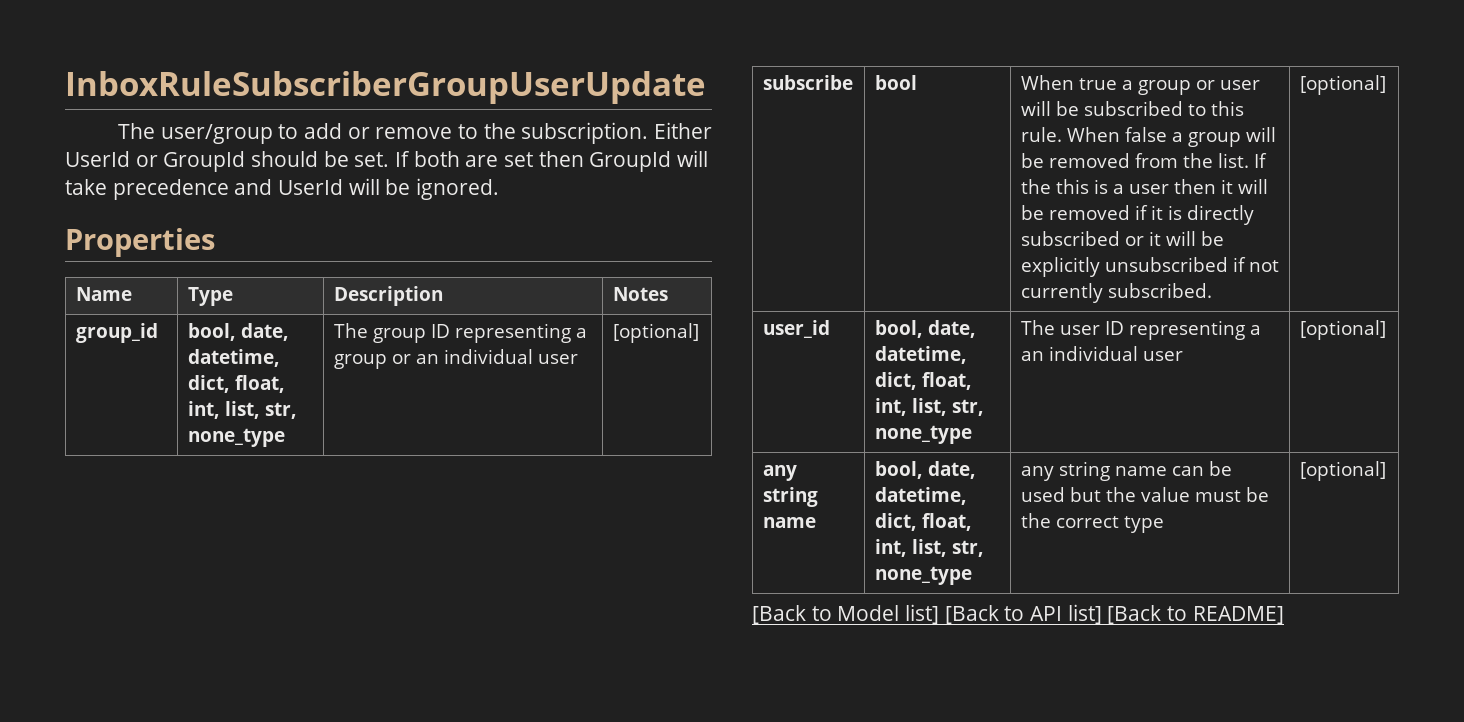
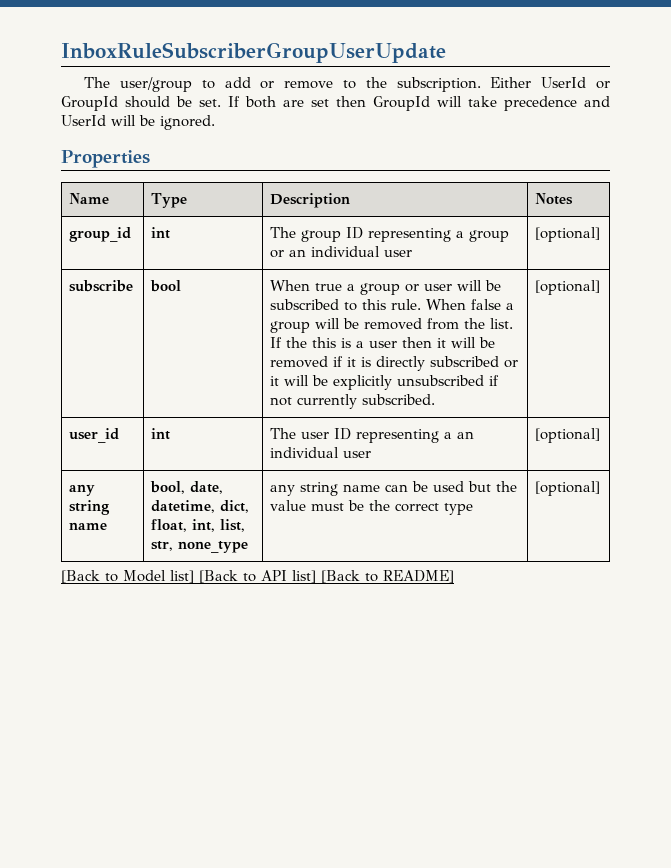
[187,323,289,341] [187,349,280,367] [187,375,285,393] [187,401,297,419] [187,428,285,447] bool, date, datetime, dict, float, int, list, str, none_type -> [150,227,170,239] int
[874,320,976,338] [874,346,967,364] [874,372,972,390] [874,398,984,416] [874,425,972,444] bool, date, datetime, dict, float, int, list, str, none_type -> [150,428,170,440] int

